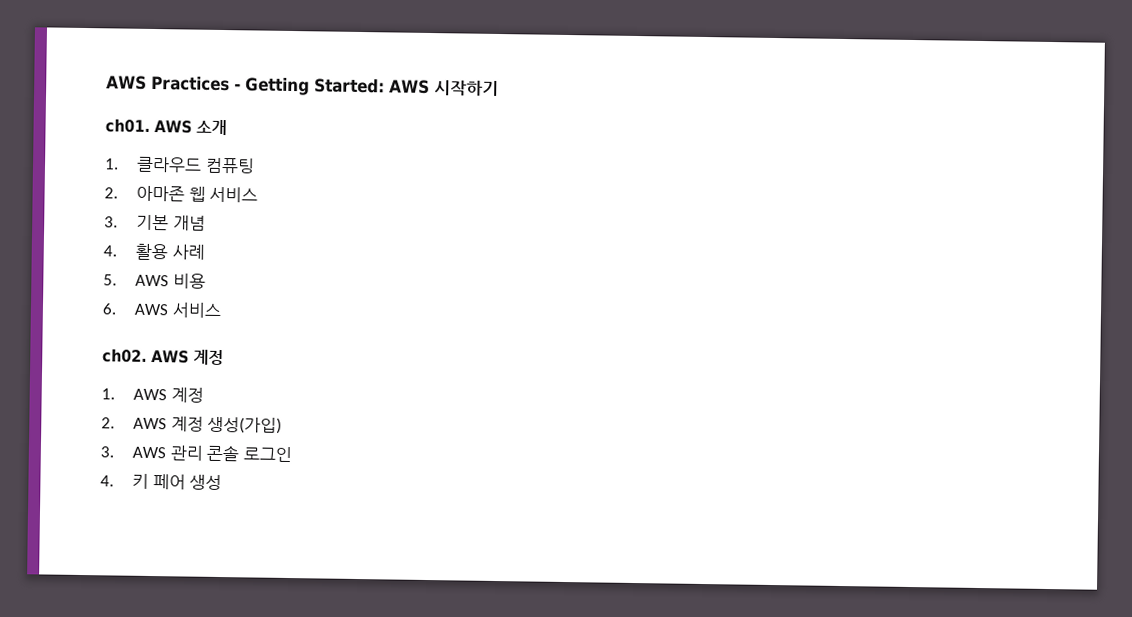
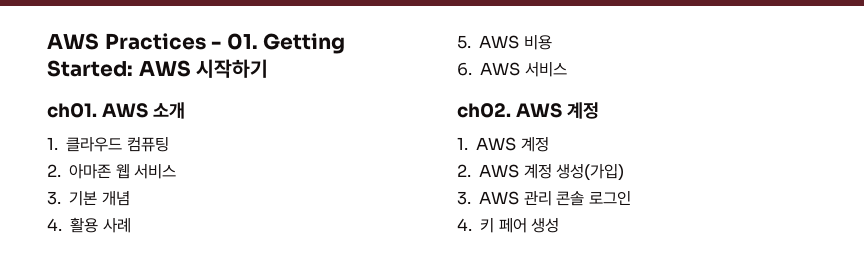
(241, 87) none -> [226,33,258,50] 01.

